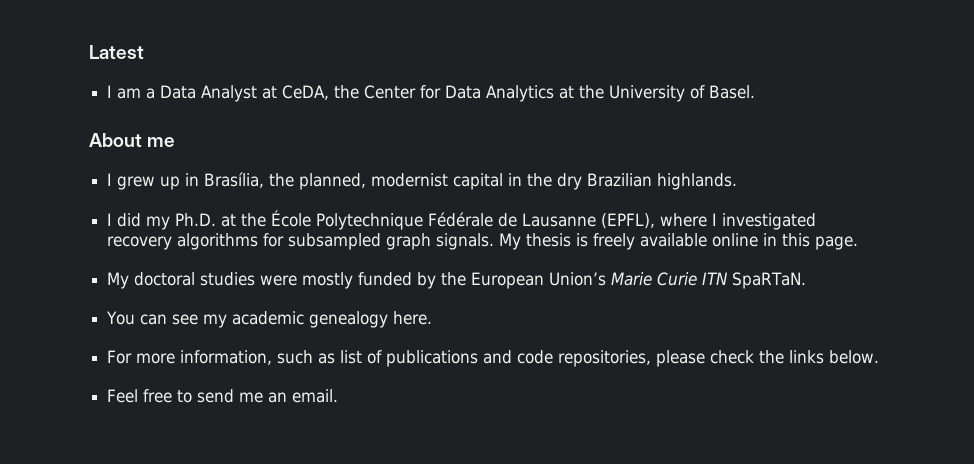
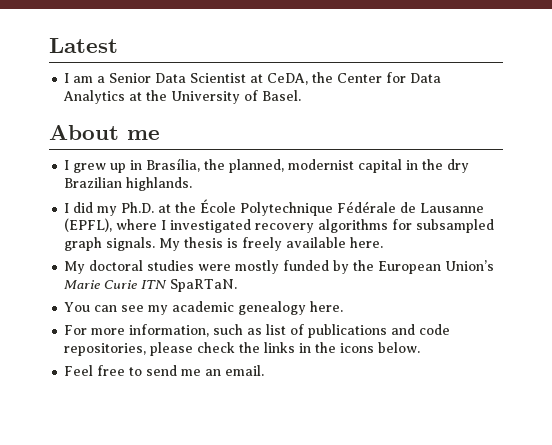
[160,85,258,102] Data Analyst -> [109,73,247,83] Senior Data Scientist
[712,233,859,250] online in this page. -> [350,237,384,248] here.
(825, 357) none -> [299,342,375,353] in the icons

